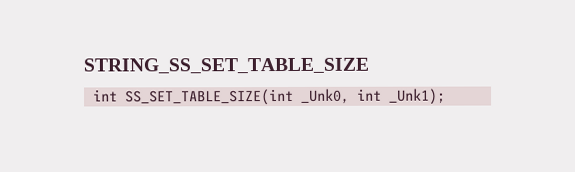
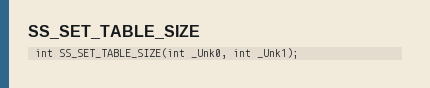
[83,57,369,74] STRING_SS_SET_TABLE_SIZE -> [28,25,200,39] SS_SET_TABLE_SIZE

